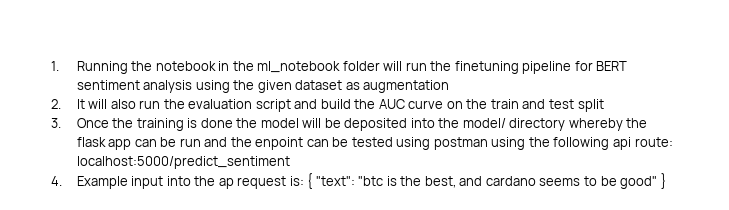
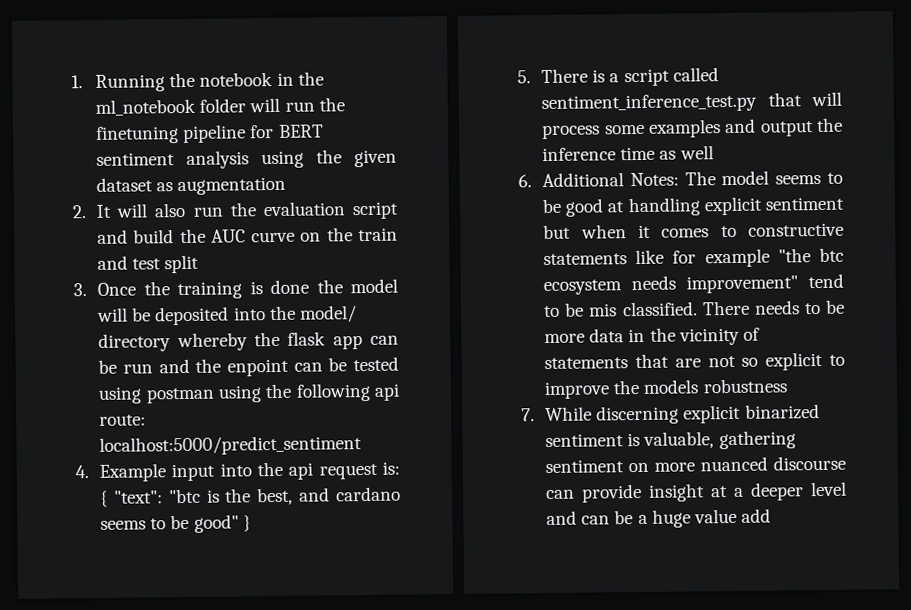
[218,178,234,189] ap -> [288,462,314,480] api
(666, 181) none -> [517,67,719,87] [541,91,842,114] [542,117,843,140] [542,145,714,162] [518,170,843,188] [542,196,844,217] [543,222,844,240] [543,247,844,268] [543,273,844,296] [544,299,845,318] [544,327,760,346] [544,351,845,371] [544,378,787,400] [521,404,820,425] [545,430,796,450] [545,455,846,474] [546,481,847,503] [546,508,771,528] // 5. There is a script called sentiment_inference_test.py that will process some examples and output the inference time as well // 6. Additional Notes: The model seems to be good at handling explicit sentiment but when it comes to constructive statements like for example "the btc ecosystem needs improvement" tend to be mis classified. There needs to be more data in the vicinity of statements that are not so explicit to improve the models robustness // 7. While discerning explicit binarized sentiment is valuable, gathering sentiment on more nuanced discourse can provide insight at a deeper level and can be a huge value add

